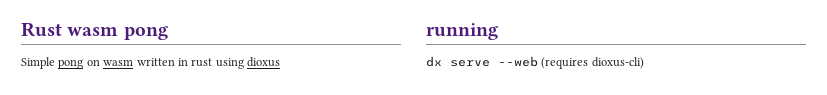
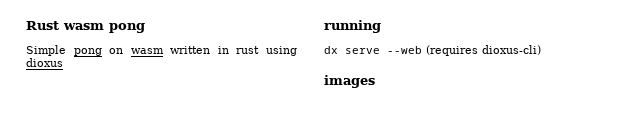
(644, 63) none -> [324,75,375,88] // images

